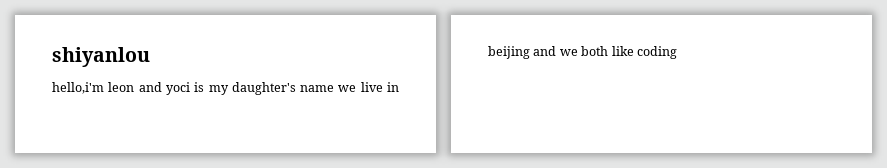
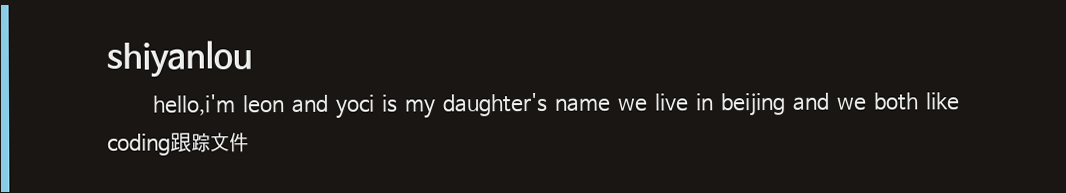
(677, 52) none -> [170,132,249,153] 跟踪文件

